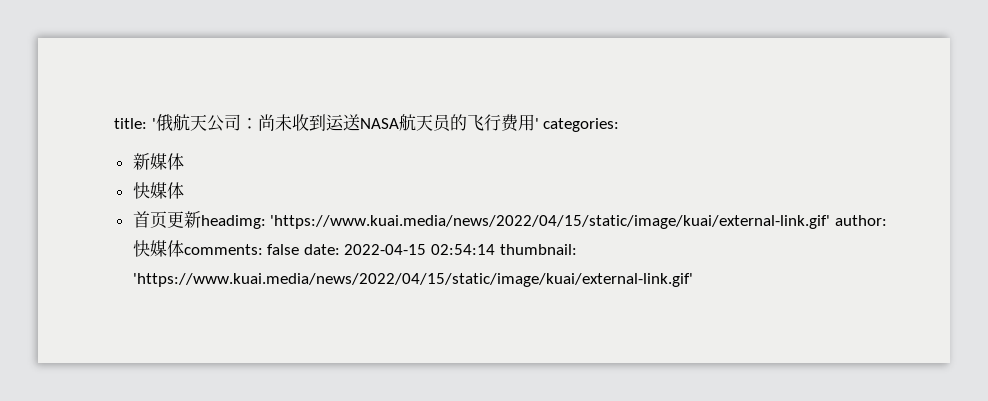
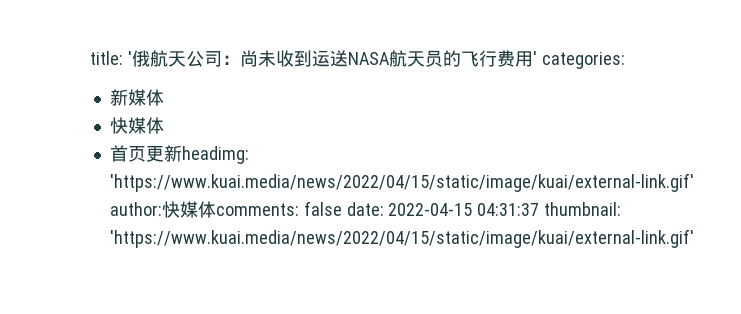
[431,244,496,255] 02:54:14 -> [477,203,540,216] 04:31:37

